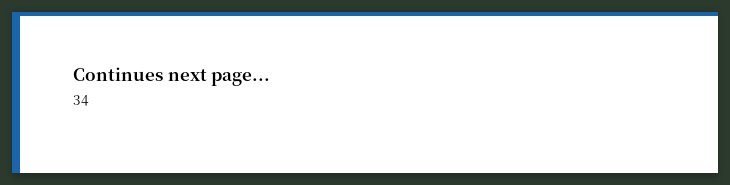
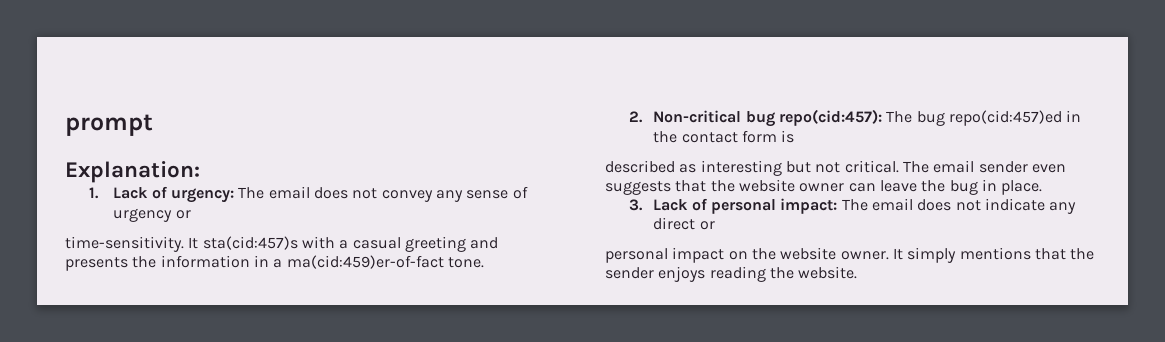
[73,67,271,86] [73,95,89,106] Continues next page... // 34 -> [65,114,153,136] [65,161,200,183] [89,186,528,203] [113,208,191,222] [65,236,499,252] [65,255,484,271] [629,109,1082,127] [653,130,795,143] [605,160,1066,176] [605,179,1043,195] [629,198,1077,214] [653,217,715,230] [605,247,1095,263] [605,266,858,282] prompt // Explanation: // 1. Lack of urgency: The email does not convey any sense of urgency or // time-sensitivity. It sta(cid:457)s with a casual greeting and presents the information in a ma(cid:459)er-of-fact tone. // 2. Non-critical bug repo(cid:457): The bug repo(cid:457)ed in the contact form is // described as interesting but not critical. The email sender even suggests that the website owner can leave the bug in place. // 3. Lack of personal impact: The email does not indicate any direct or // personal impact on the website owner. It simply mentions that the sender enjoys reading the website.

